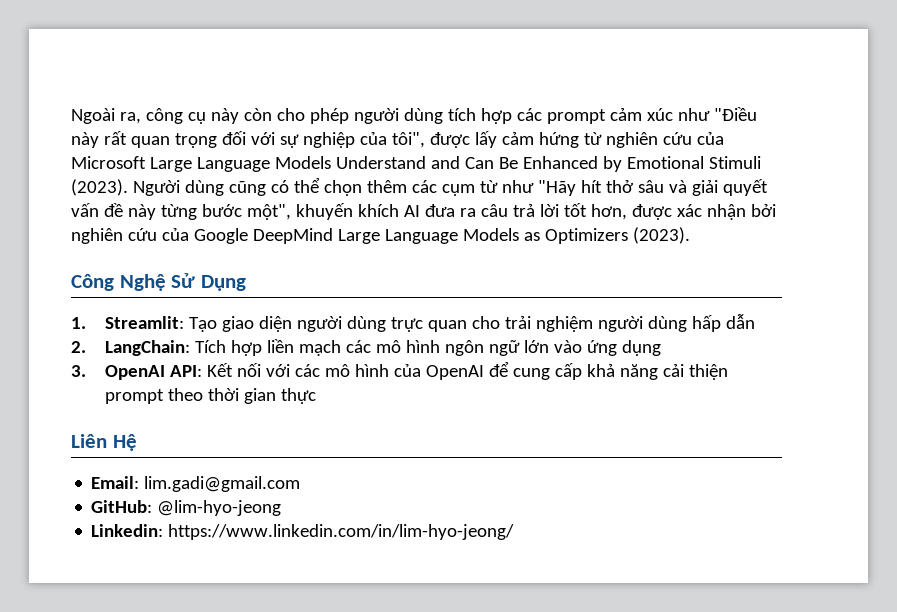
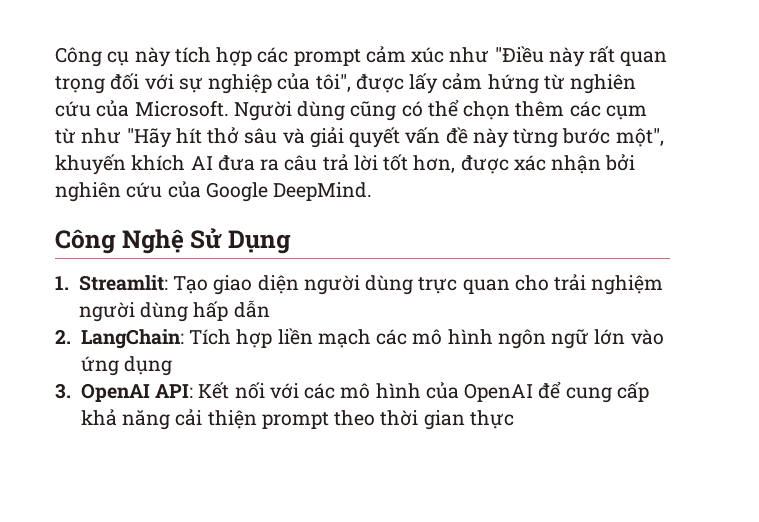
[71,108,443,124] Ngoài ra, công cụ này còn cho phép người dùng -> [55,47,171,67] Công cụ này
[71,156,761,172] [71,179,128,196] Microsoft Large Language Models Understand and Can Be Enhanced by Emotional Stimuli (2023). -> [134,100,229,117] Microsoft.
[252,227,690,244] DeepMind Large Language Models as Optimizers (2023). -> [273,182,373,201] DeepMind.
[71,434,137,451] [91,476,301,492] [91,500,282,516] [91,524,515,540] // Liên Hệ // Email: lim.gadi@gmail.com // GitHub: @lim-hyo-jeong // Linkedin: https://www.linkedin.com/in/lim-hyo-jeong/ -> (514, 419) none

